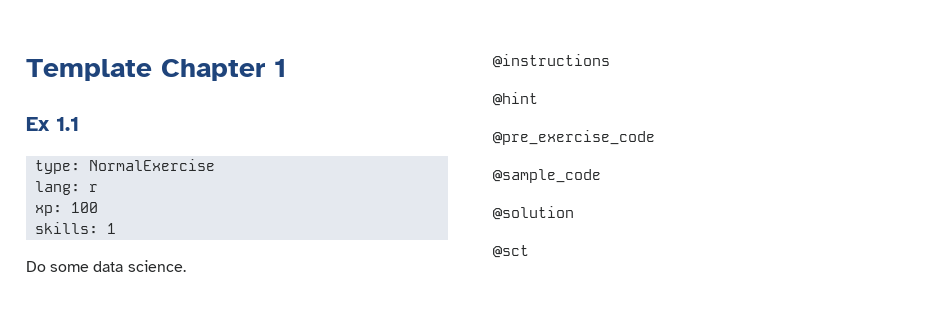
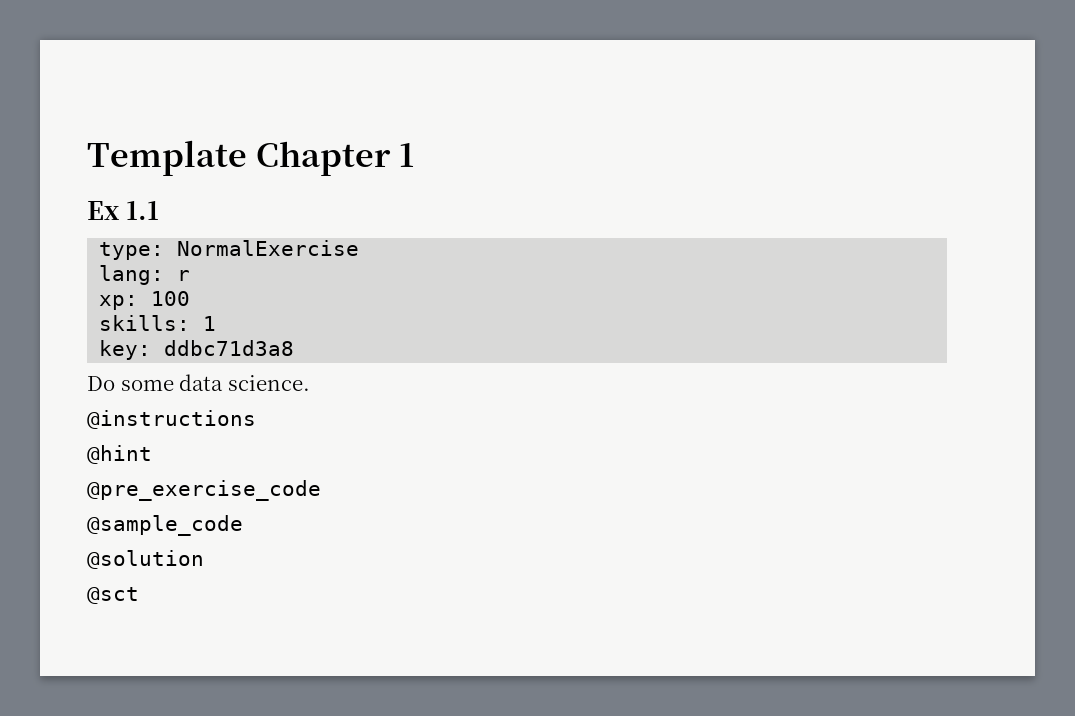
(117, 228) none -> [99,340,295,360] // key: ddbc71d3a8

